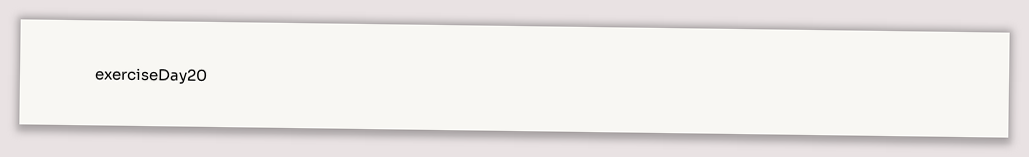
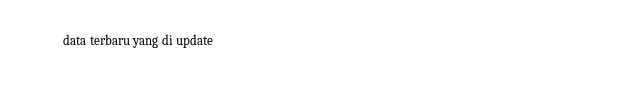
[94,67,208,85] exerciseDay20 -> [63,34,214,48] data terbaru yang di update

